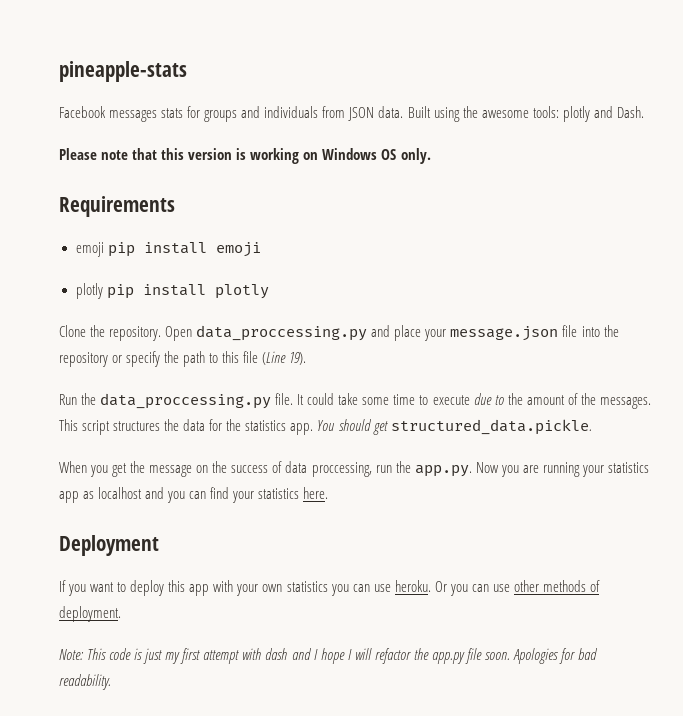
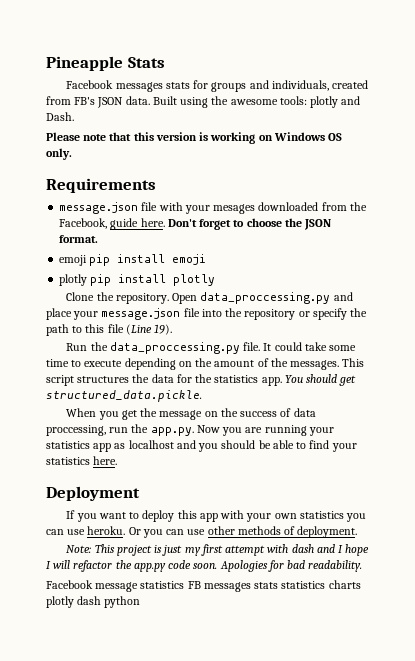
[59,61,187,82] pineapple-stats -> [46,56,165,71] Pineapple Stats
[264,106,346,118] individuals from -> [271,80,369,91] [46,96,96,105] individuals, created from FB's
(175, 206) none -> [59,202,367,214] [59,218,332,230] [59,235,99,243] // message.json file with your mesages downloaded from the Facebook, guide here. Don't forget to choose the JSON format.
[473,393,504,405] due to -> [124,358,192,370] depending on
[189,491,207,499] can -> [221,440,307,449] should be able to
[109,648,132,660] code -> [116,545,152,556] project
[464,648,482,664] file -> [168,560,192,569] code
(111, 682) none -> [46,580,361,592] [46,596,141,608] // Facebook message statistics FB messages stats statistics charts plotly dash python

